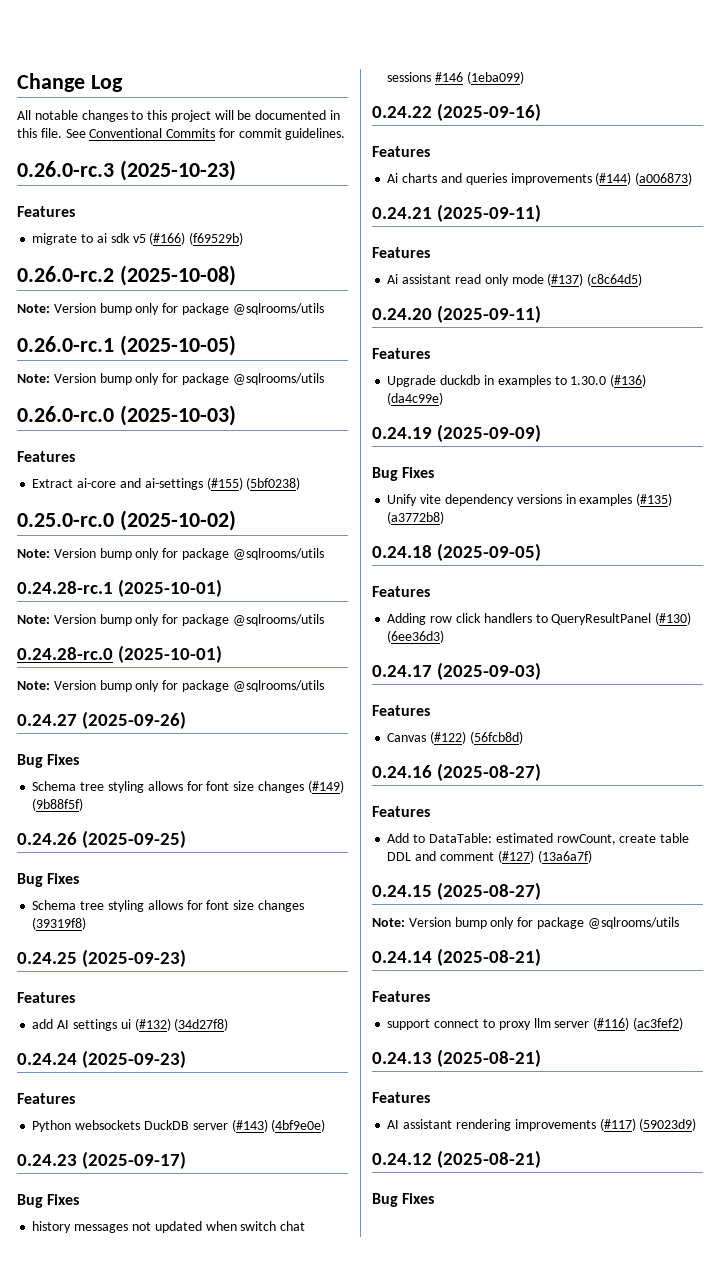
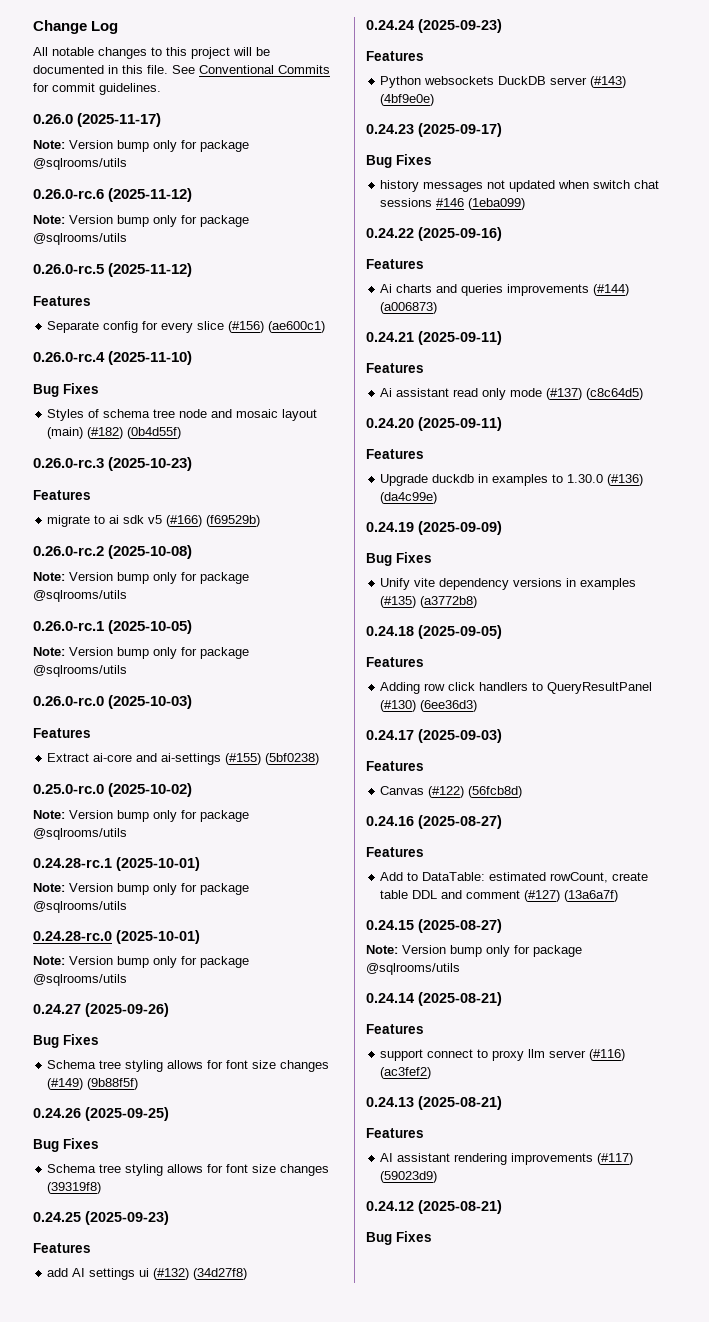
(346, 134) none -> [33,113,162,127] [33,140,249,152] [33,158,127,170] [33,188,193,202] [33,215,249,227] [33,233,127,245] [33,263,193,277] [33,296,91,306] [47,321,326,333] [33,351,193,365] [33,383,99,397] [47,409,318,421] [47,427,182,439] // 0.26.0 (2025-11-17) // Note: Version bump only for package @sqlrooms/utils // 0.26.0-rc.6 (2025-11-12) // Note: Version bump only for package @sqlrooms/utils // 0.26.0-rc.5 (2025-11-12) // Features // Separate config for every slice (#156) (ae600c1) // 0.26.0-rc.4 (2025-11-10) // Bug Fixes // Styles of schema tree node and mosaic layout (main) (#182) (0b4d55f)

